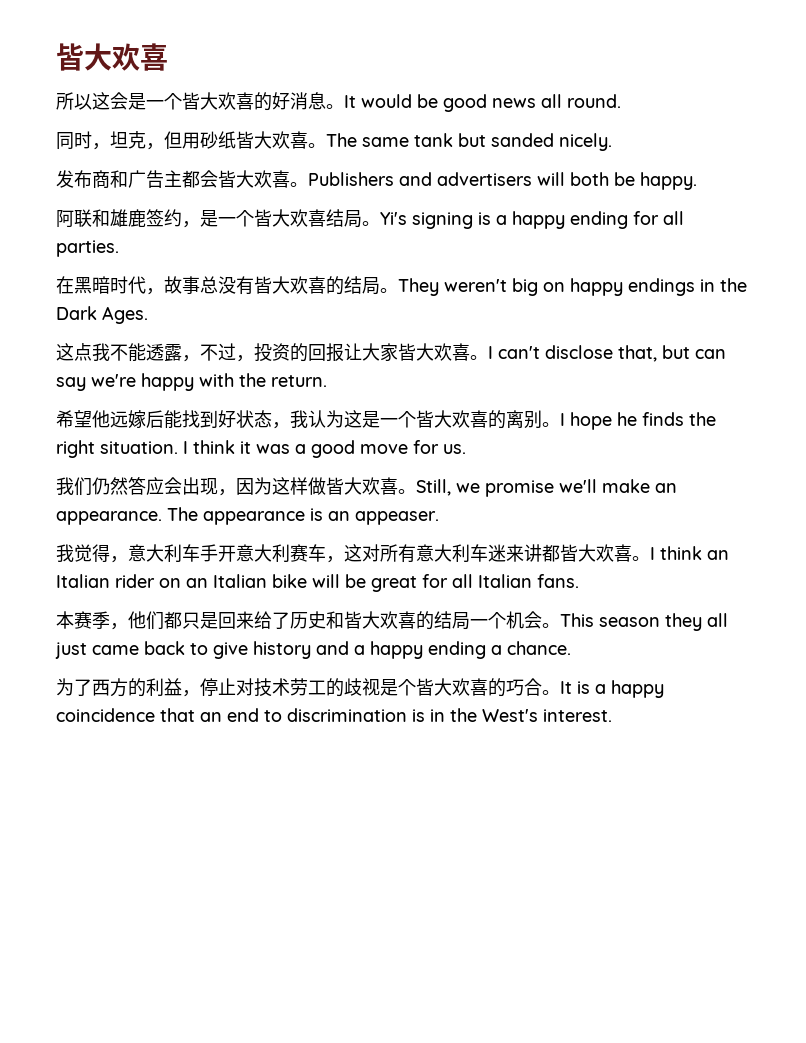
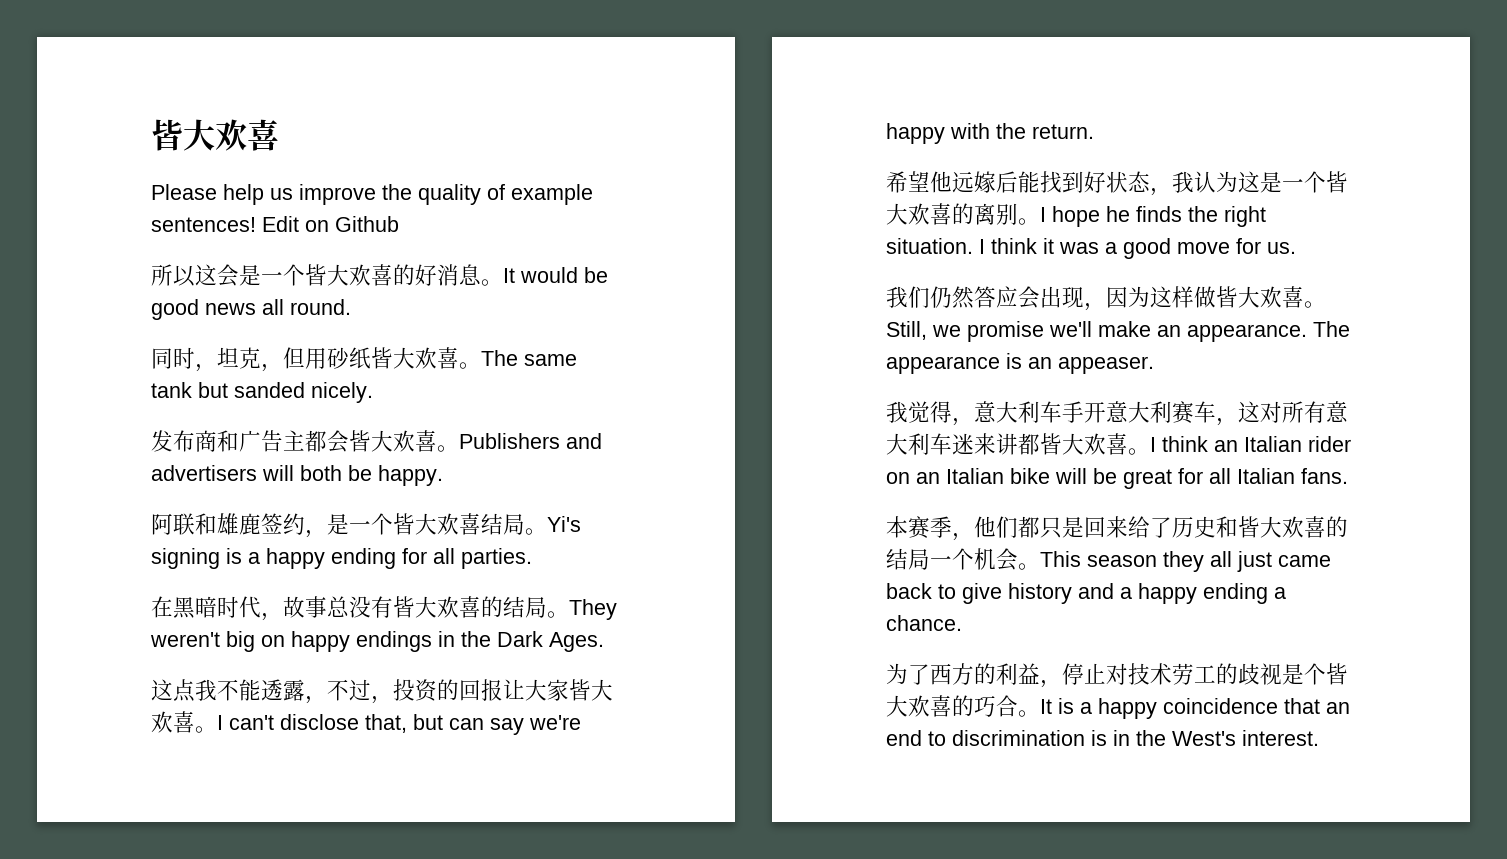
[56,43,168,71] 皆大欢喜 -> [151,119,279,151] [151,184,593,205] [151,216,399,232] 皆大欢喜 // Please help us improve the quality of example sentences! Edit on Github

